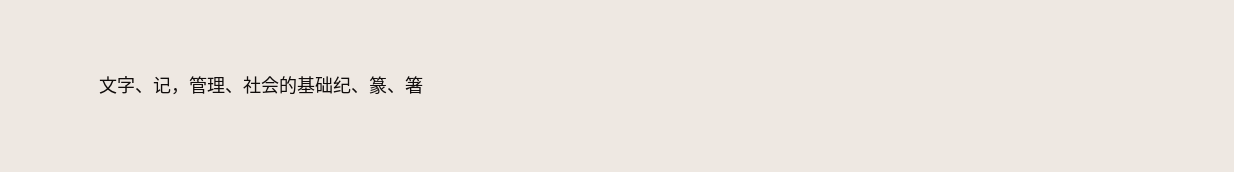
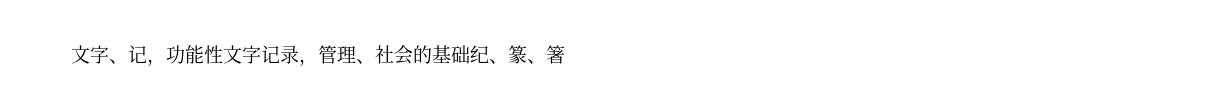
(189, 91) none -> [166,45,318,66] 功能性文字记录，

